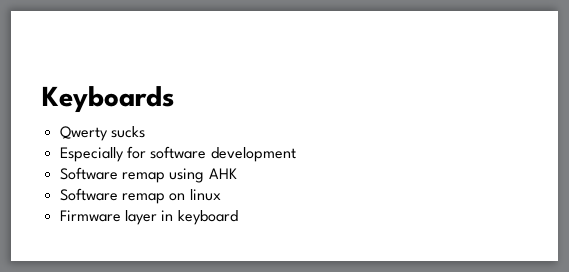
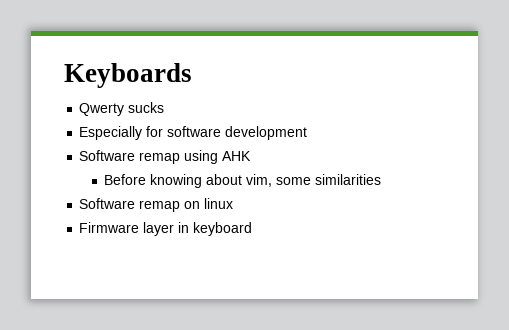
(237, 173) none -> [104,174,382,188] // Before knowing about vim, some similarities

